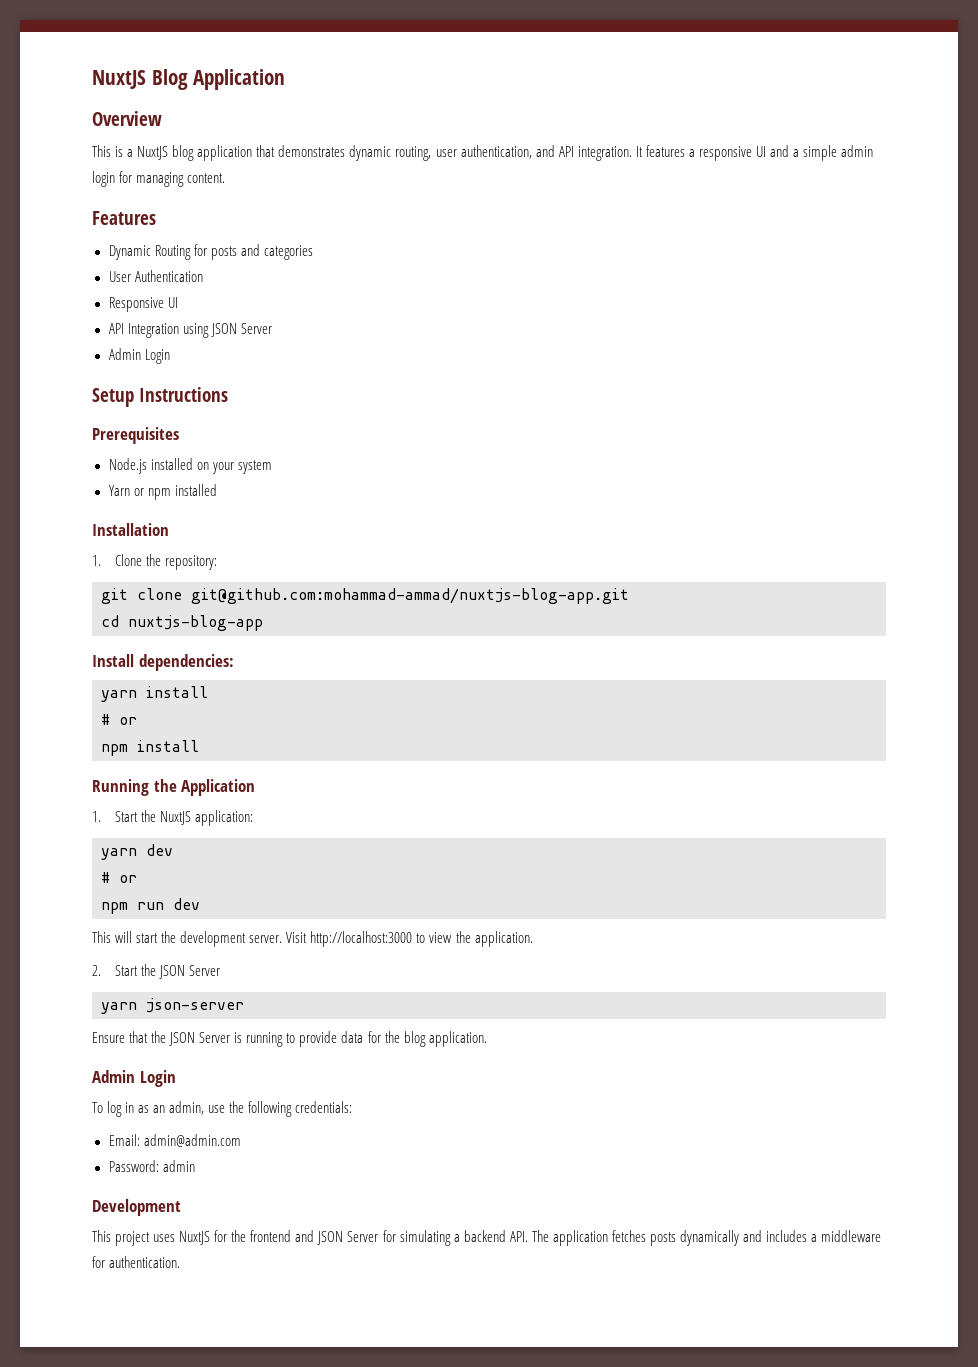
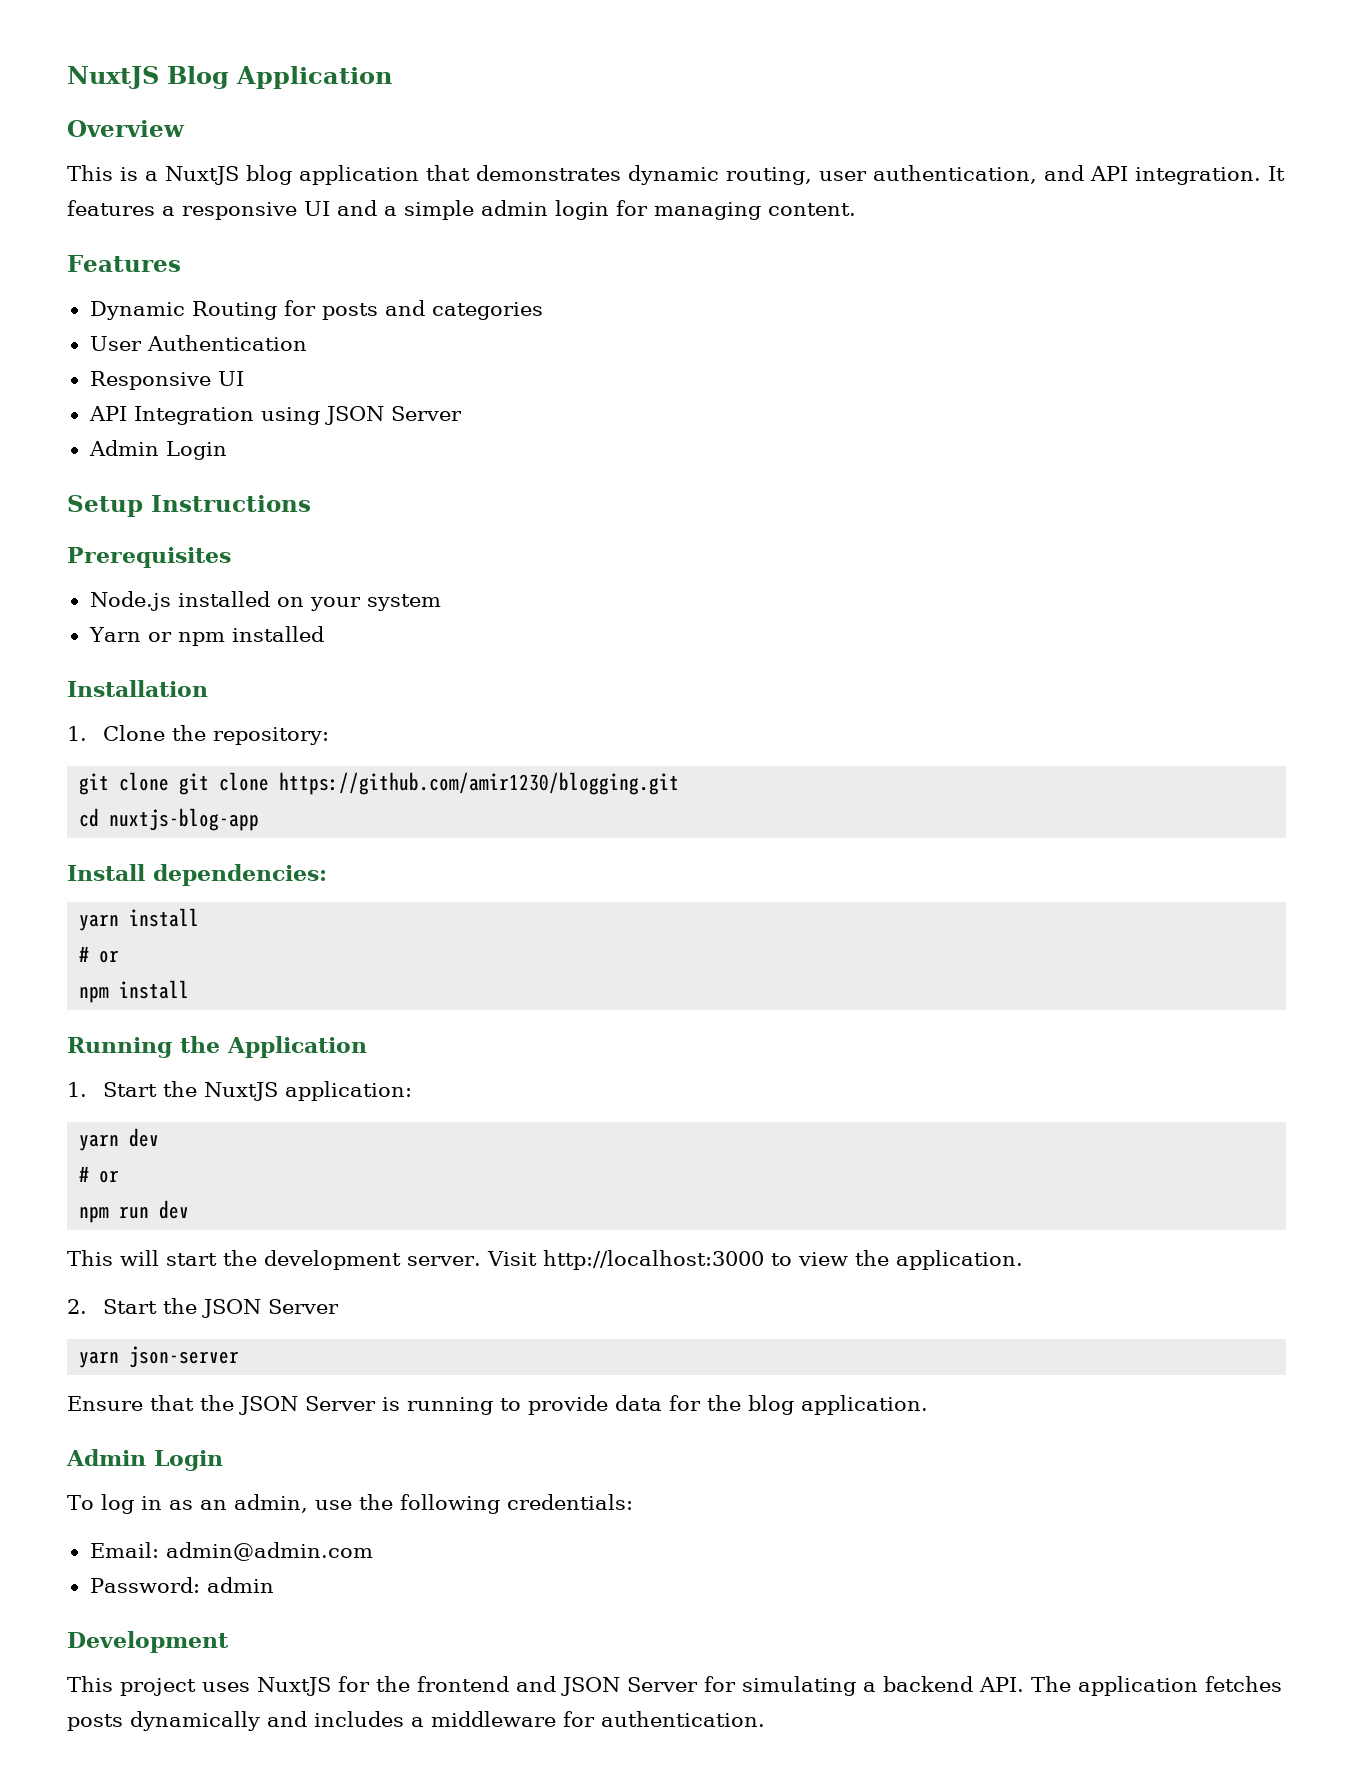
[191,588,629,604] git@github.com:mohammad-ammad/nuxtjs-blog-app.git -> [179,772,680,795] git clone https://github.com/amir1230/blogging.git

